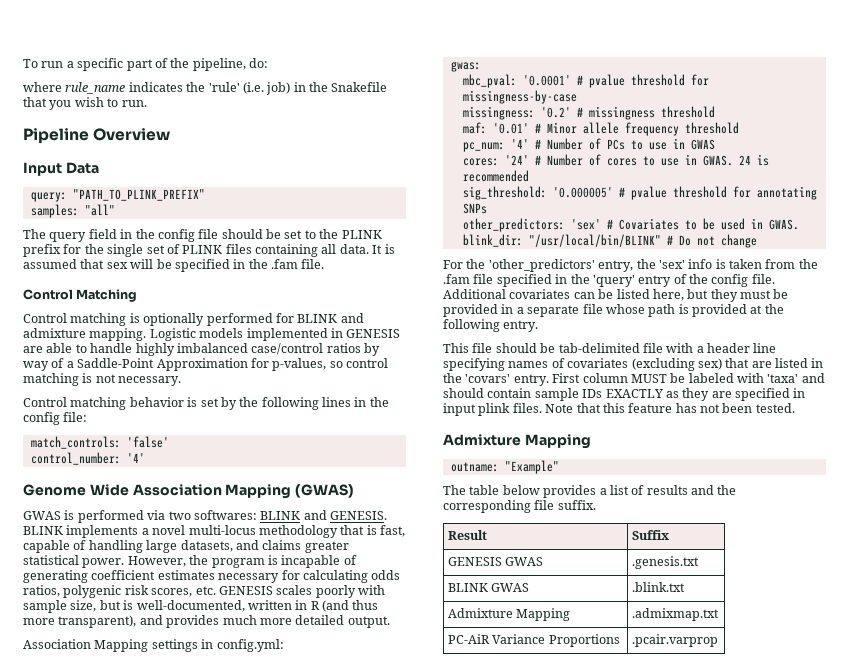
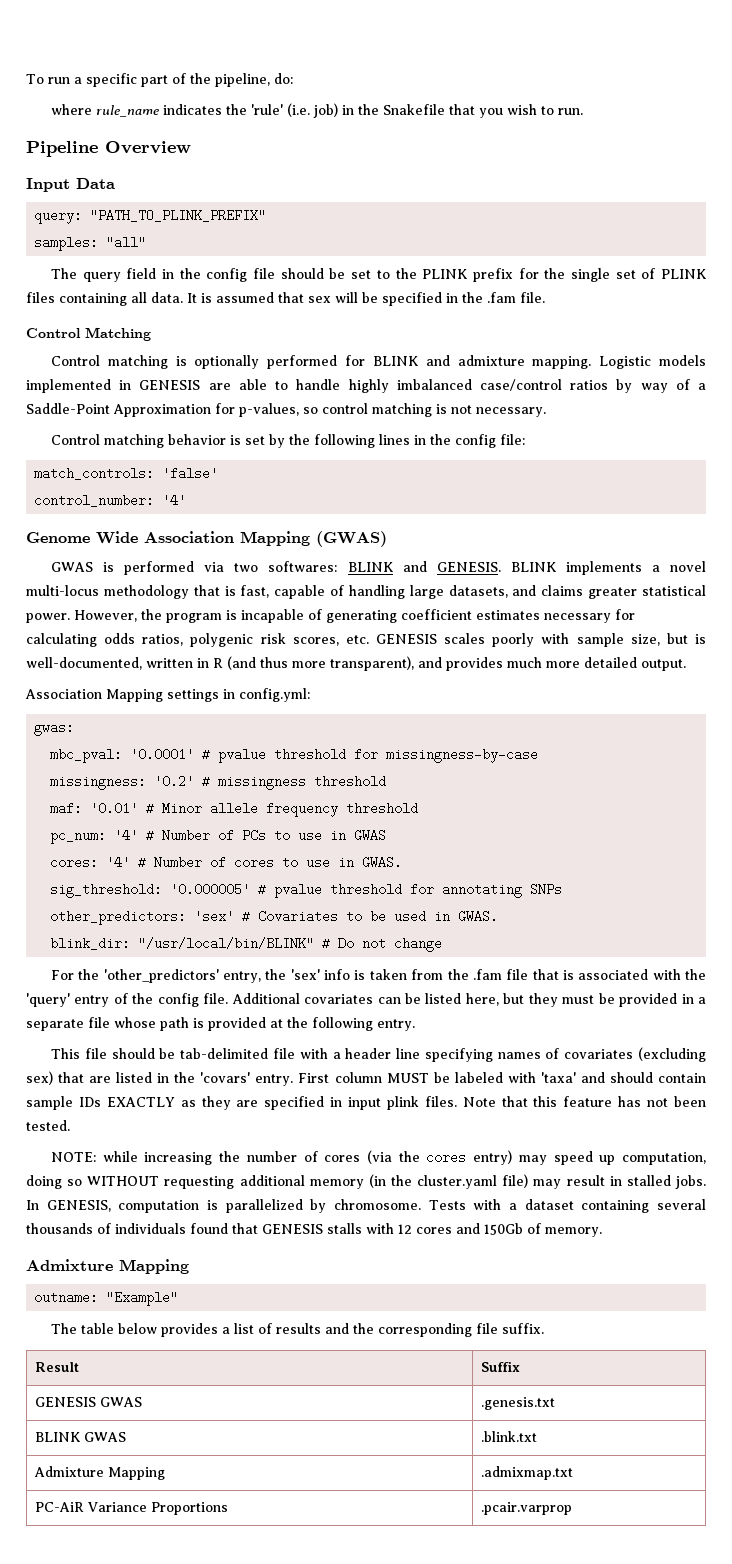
[504,155,529,165] '24' -> [106,856,131,869] '4'
[738,154,769,166] [462,170,529,182] 24 is recommended -> (403, 862) none
[496,274,568,287] specified in -> [532,969,681,980] that is associated with
(795, 408) none -> [51,1150,706,1165] [26,1174,706,1189] [26,1199,706,1213] [26,1223,602,1237] // NOTE: while increasing the number of cores (via the cores entry) may speed up computation, doing so WITHOUT requesting additional memory (in the cluster.yaml file) may result in stalled jobs. In GENESIS, computation is parallelized by chromosome. Tests with a dataset containing several thousands of individuals found that GENESIS stalls with 12 cores and 150Gb of memory.

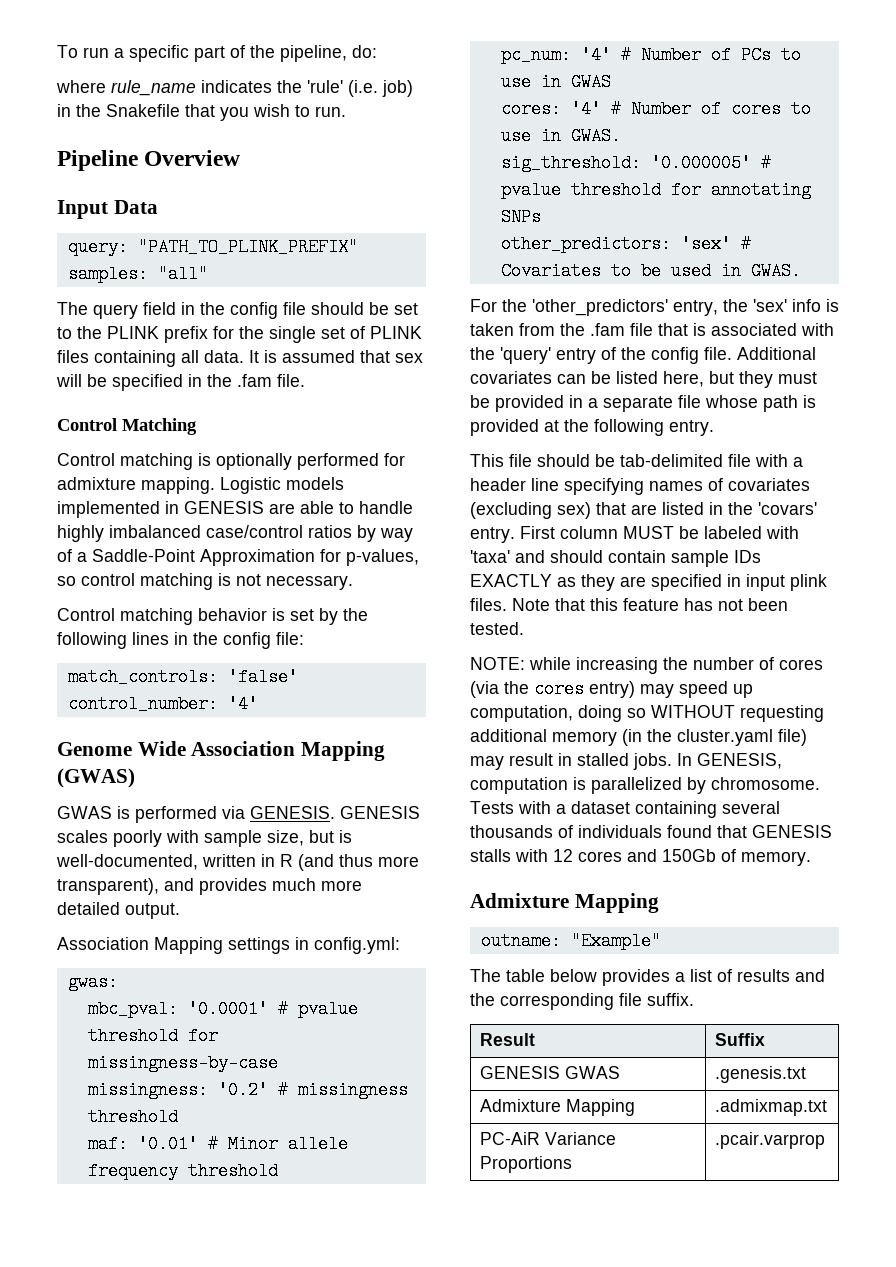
[372,355,450,366] BLINK and -> (405, 459) none
[234,561,707,575] [26,585,706,599] [26,609,635,623] [26,633,369,647] two softwares: BLINK and GENESIS. BLINK implements a novel multi-locus methodology that is fast, capable of handling large datasets, and claims greater statistical power. However, the program is incapable of generating coefficient estimates necessary for calculating odds ratios, polygenic risk scores, etc. -> [250,806,335,819] GENESIS.
[50,937,443,952] // blink_dir: "/usr/local/bin/BLINK" # Do not change -> (801, 271) none
[35,1432,127,1442] [481,1431,538,1442] // BLINK GWAS | .blink.txt -> (806, 1074) none

